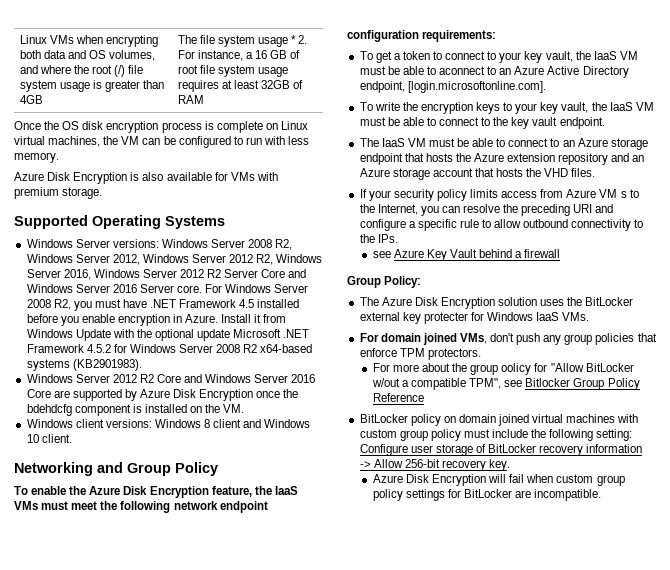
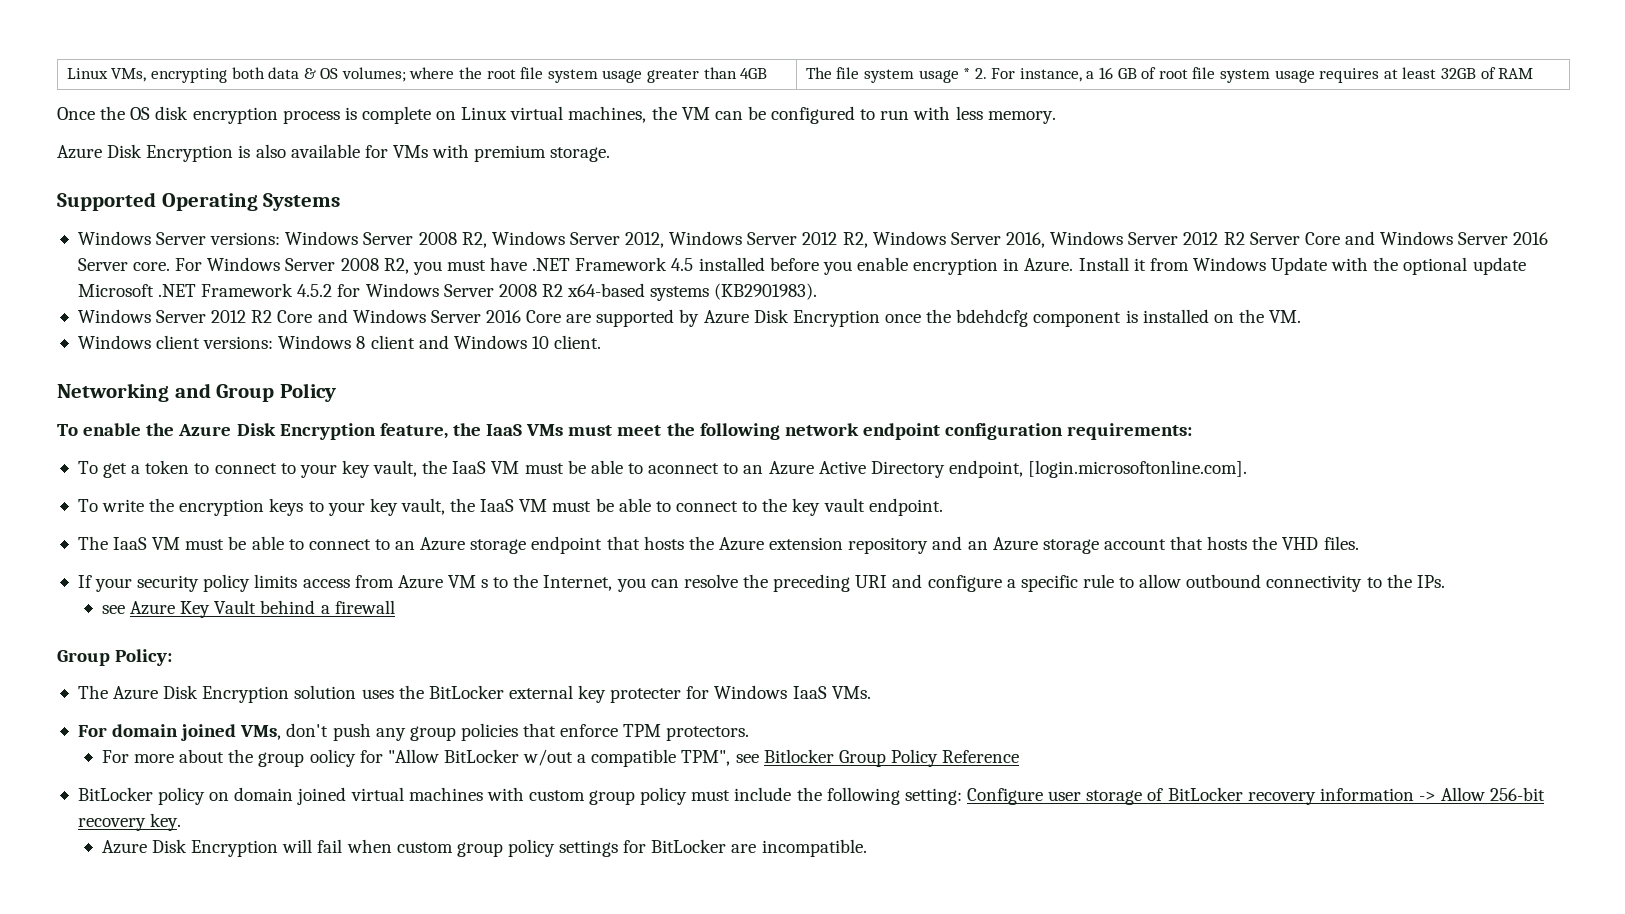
[19,35,103,44] Linux VMs when -> [66,68,147,82] Linux VMs,
[67,50,155,61] [19,65,38,74] and OS volumes, and -> [303,67,406,82] & OS volumes;
[113,65,144,77] [19,80,102,92] (/) file system usage is -> [520,67,643,83] file system usage

